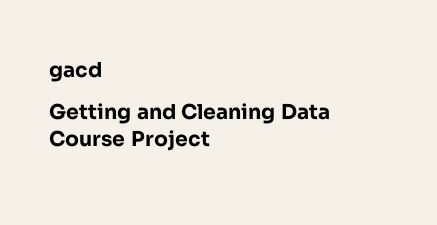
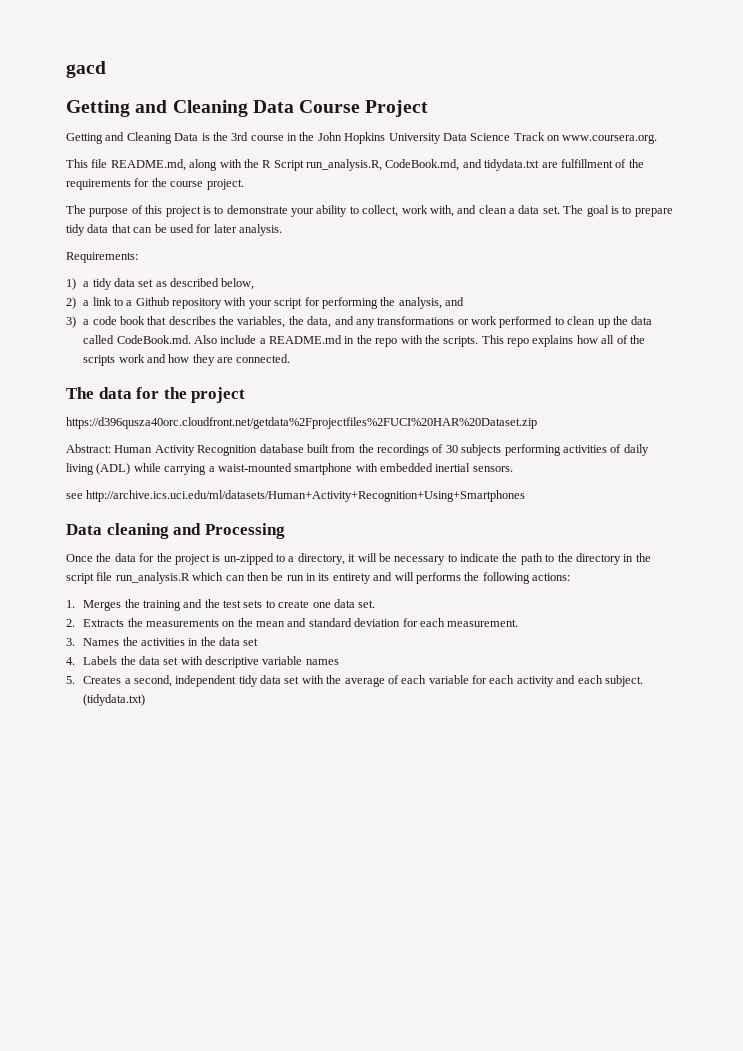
(210, 140) none -> [66,132,658,144] [66,159,644,171] [66,178,244,190] [66,205,673,217] [66,224,282,236] [66,252,138,263] [66,278,255,290] [66,297,465,309] [66,316,653,328] [83,335,645,347] [83,354,291,366] [66,387,246,403] [66,417,537,429] [66,444,649,456] [66,463,513,475] [66,490,526,502] [66,523,285,539] [66,553,651,565] [66,572,570,584] [66,599,376,611] [66,618,519,627] [66,637,259,646] [66,656,339,668] [66,675,643,687] [83,694,146,706] // Getting and Cleaning Data is the 3rd course in the John Hopkins University Data Science Track on www.coursera.org. // This file README.md, along with the R Script run_analysis.R, CodeBook.md, and tidydata.txt are fulfillment of the requirements for the course project. // The purpose of this project is to demonstrate your ability to collect, work with, and clean a data set. The goal is to prepare tidy data that can be used for later analysis. // Requirements: // 1) a tidy data set as described below, // 2) a link to a Github repository with your script for performing the analysis, and // 3) a code book that describes the variables, the data, and any transformations or work performed to clean up the data called CodeBook.md. Also include a README.md in the repo with the scripts. This repo explains how all of the scripts work and how they are connected. // The data for the project // https://d396qusza40orc.cloudfront.net/getdata%2Fprojectfiles%2FUCI%20HAR%20Dataset.zip // Abstract: Human Activity Recognition database built from the recordings of 30 subjects performing activities of daily living (ADL) while carrying a waist-mounted smartphone with embedded inertial sensors. // see http://archive.ics.uci.edu/ml/datasets/Human+Activity+Recognition+Using+Smartphones // Data cleaning and Processing // Once the data for the project is un-zipped to a directory, it will be necessary to indicate the path to the directory in the script file run_analysis.R which can then be run in its entirety and will performs the following actions: // 1. Merges the training and the test sets to create one data set. // 2. Extracts the measurements on the mean and standard deviation for each measurement. // 3. Names the activities in the data set // 4. Labels the data set with descriptive variable names // 5. Creates a second, independent tidy data set with the average of each variable for each activity and each subject. (tidydata.txt)

